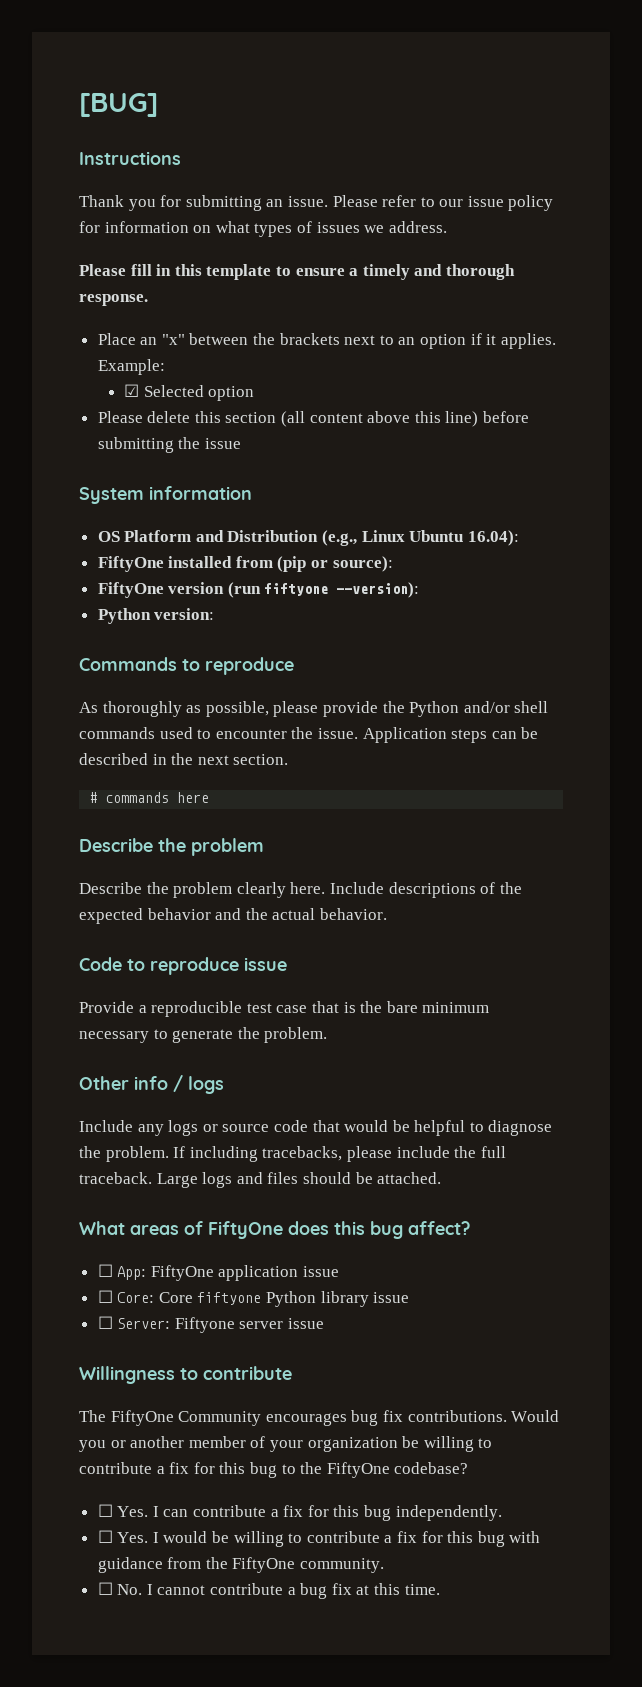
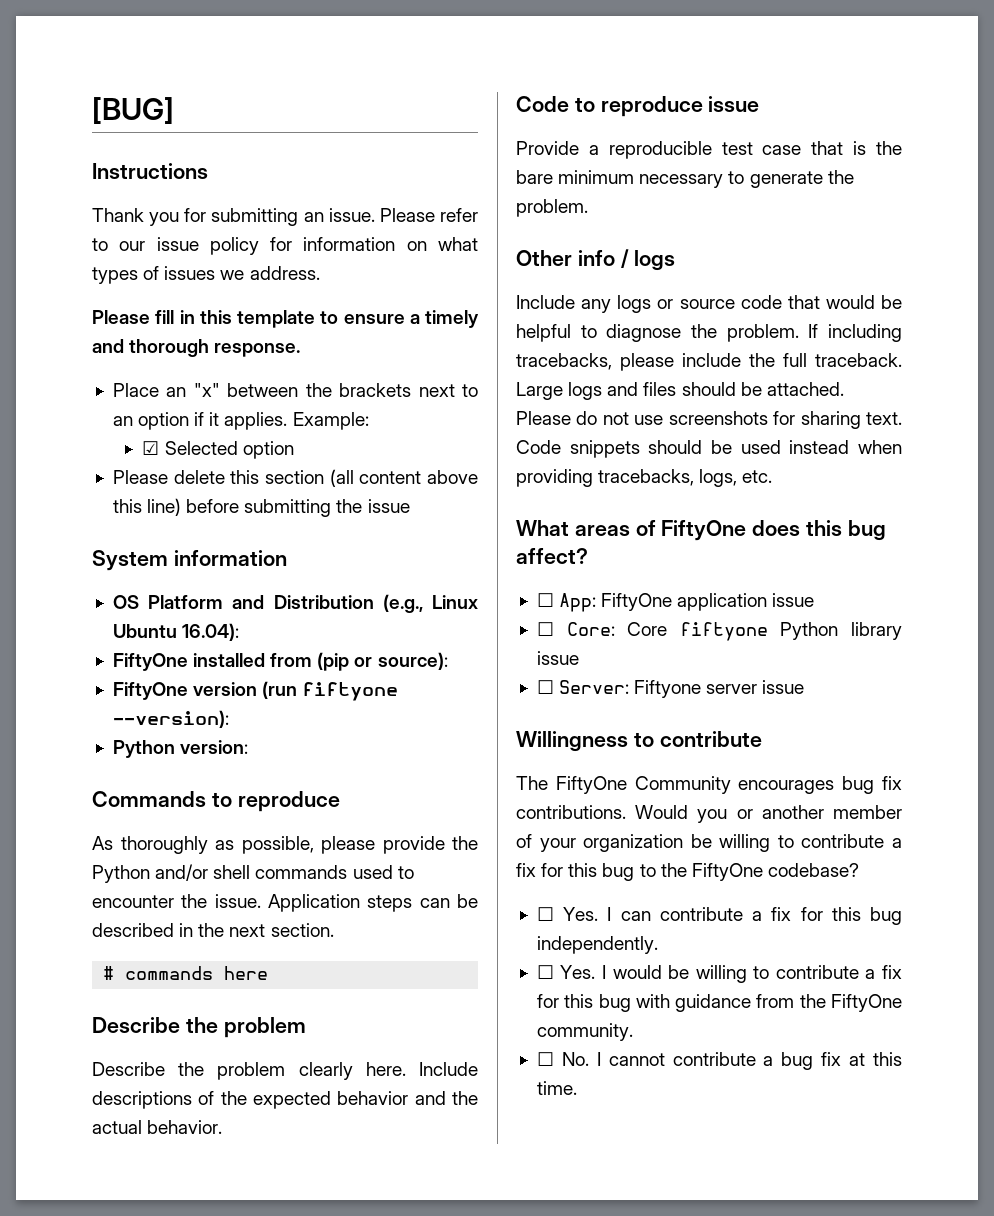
(442, 1178) none -> [516,411,902,429] [516,440,902,458] [516,469,773,487] Please do not use screenshots for sharing text. Code snippets should be used instead when providing tracebacks, logs, etc.

